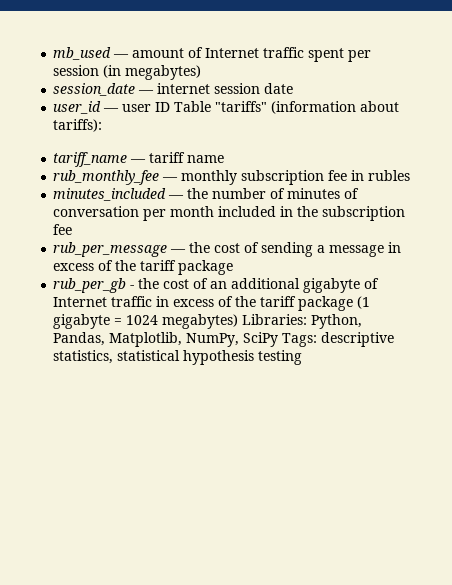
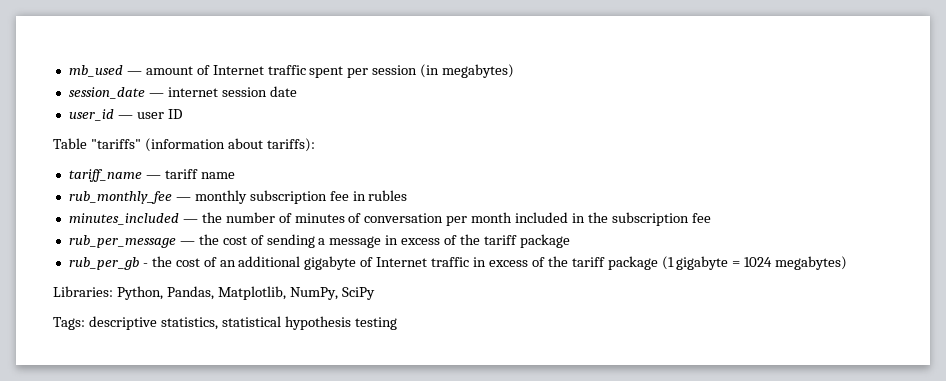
(171, 107) none -> (182, 114) //
(239, 321) none -> (848, 263) //
(279, 339) none -> (375, 293) //

